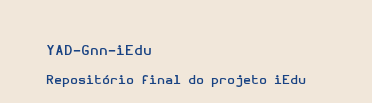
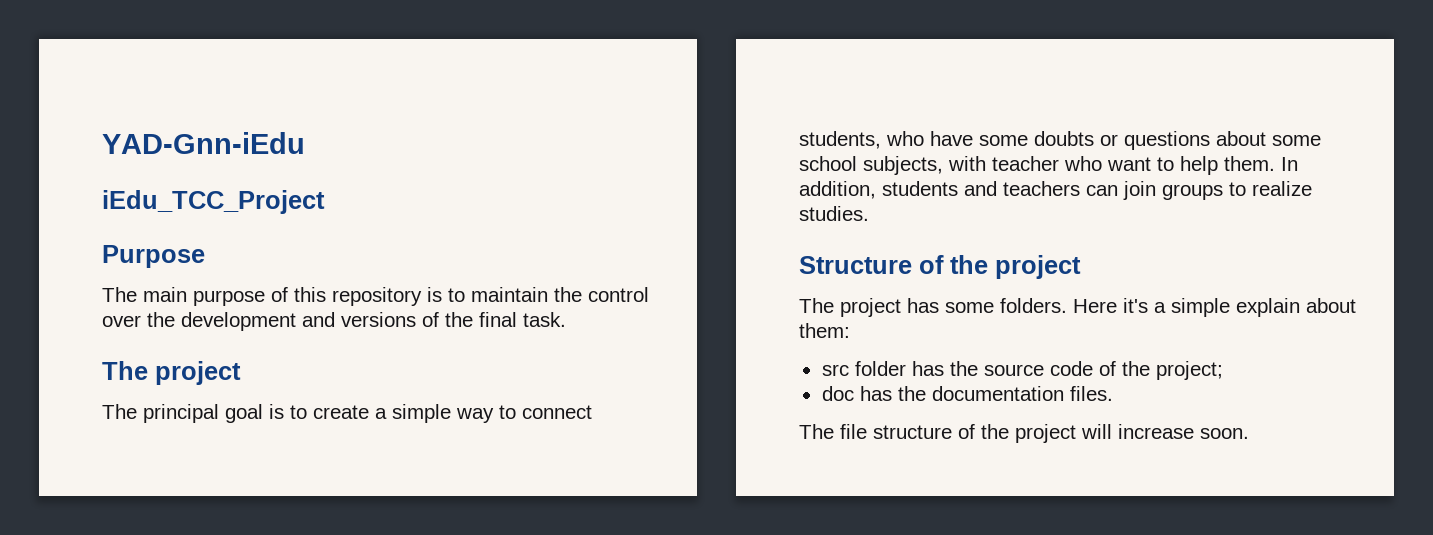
[46,75,306,87] Repositório final do projeto iEdu -> [102,190,325,214] [102,245,205,268] [102,287,649,306] [102,312,566,331] [102,361,241,385] [102,404,592,423] [799,131,1321,150] [799,156,1298,175] [799,181,1312,200] [799,206,869,221] [799,255,1081,279] [799,298,1356,317] [799,323,850,338] [821,361,1223,380] [821,386,1113,401] [799,424,1249,443] iEdu_TCC_Project // Purpose // The main purpose of this repository is to maintain the control over the development and versions of the final task. // The project // The principal goal is to create a simple way to connect students, who have some doubts or questions about some school subjects, with teacher who want to help them. In addition, students and teachers can join groups to realize studies. // Structure of the project // The project has some folders. Here it's a simple explain about them: // src folder has the source code of the project; // doc has the documentation files. // The file structure of the project will increase soon.

